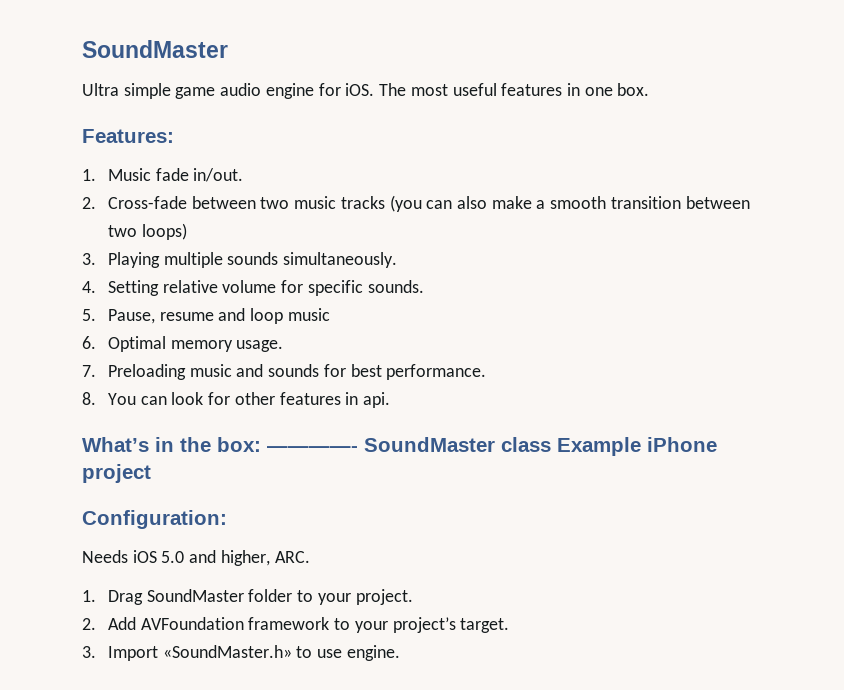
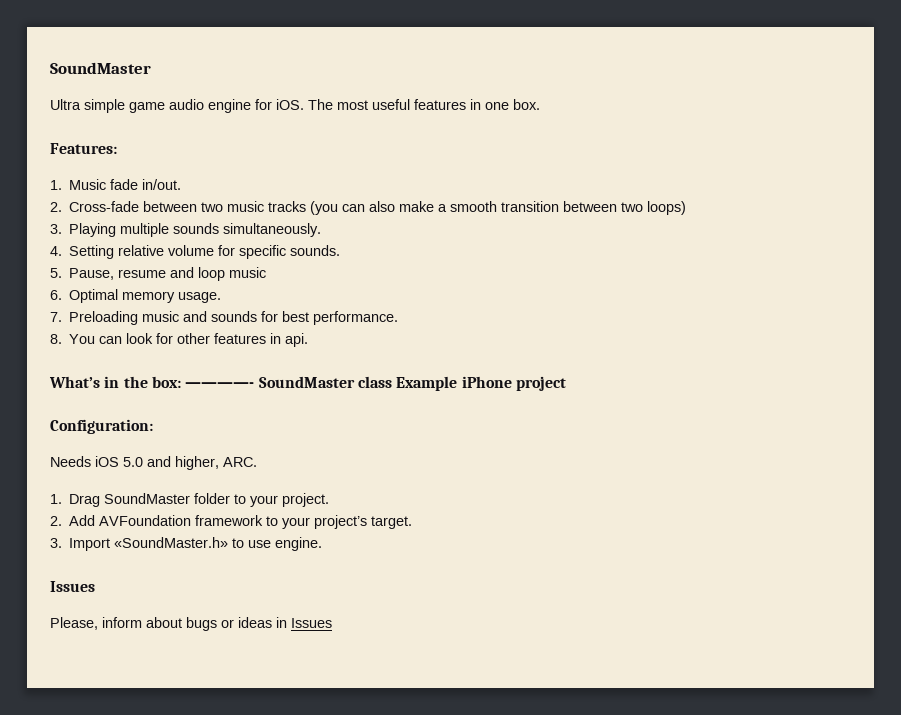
(400, 653) none -> [50,581,95,592] [50,617,332,631] // Issues // Please, inform about bugs or ideas in Issues

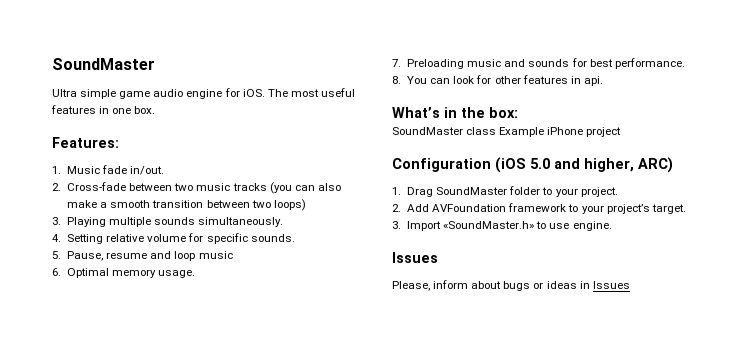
[185,382,255,388] ————- -> (518, 112) //
[50,419,153,434] [50,456,119,467] Configuration: // Needs iOS -> [392,157,526,173] Configuration (iOS
[223,457,257,467] ARC. -> [638,157,673,173] ARC)

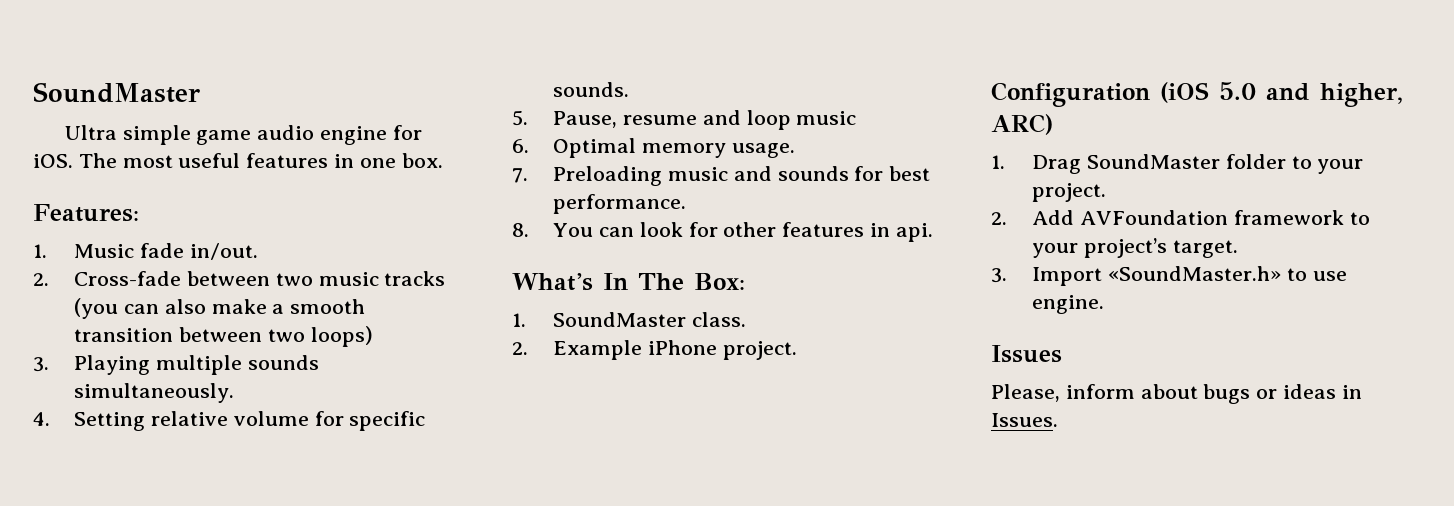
[444,107,518,118] [392,127,497,135] in the box: // SoundMaster class -> [603,273,745,290] [512,312,746,327] [512,342,528,355] In The Box: // 1. SoundMaster class. // 2.
[586,127,622,137] project -> [722,341,797,360] project.
[592,281,630,289] Issues -> [991,413,1058,427] Issues.

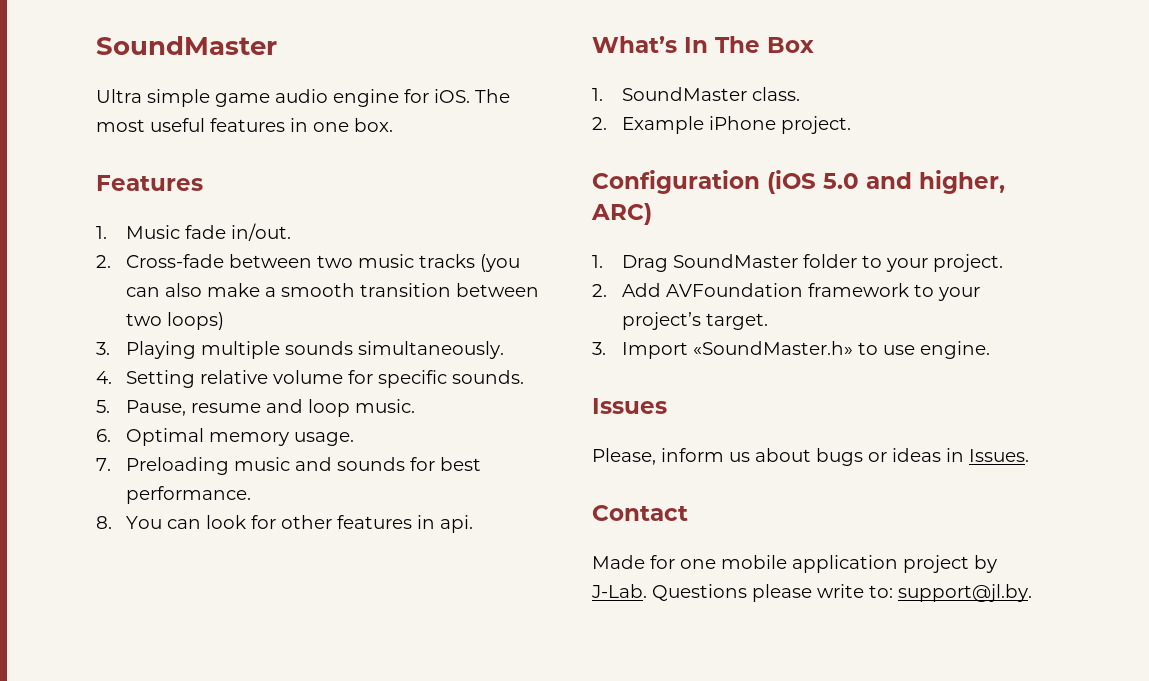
[33,204,139,222] Features: -> [96,175,203,191] Features
[796,111,857,125] music -> [355,399,416,413] music.
[694,273,745,290] Box: -> [767,37,814,53] Box
(1135, 391) none -> [729,452,750,462] us
(1058, 420) none -> [592,505,688,521] [592,555,997,573] [591,584,1032,602] // Contact // Made for one mobile application project by J-Lab. Questions please write to: support@jl.by.

